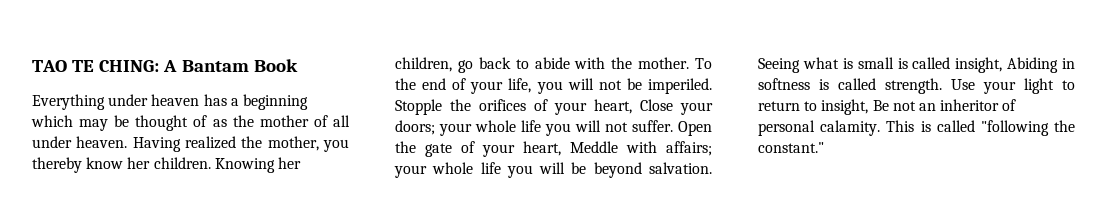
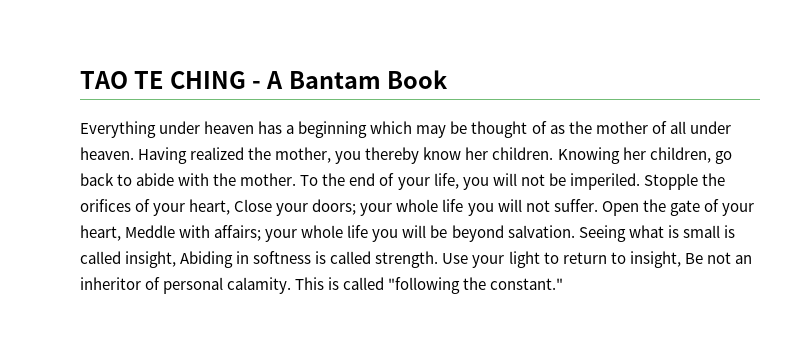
[99,60,160,72] CHING: -> [169,71,262,89] CHING -

